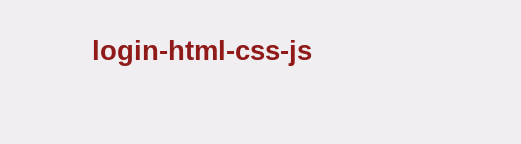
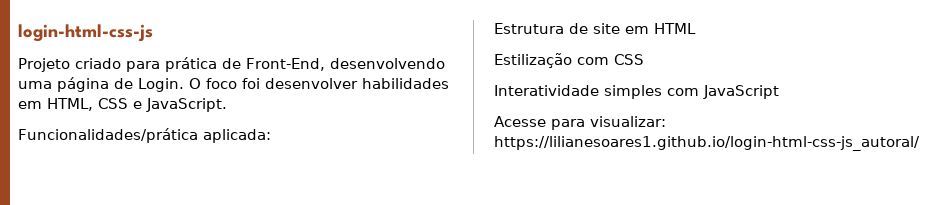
(312, 53) none -> [18,57,445,72] [18,77,449,92] [18,98,227,112] [18,128,271,143] [494,23,696,34] [494,53,644,68] [494,85,779,99] [494,116,666,130] [494,136,920,151] // Projeto criado para prática de Front-End, desenvolvendo uma página de Login. O foco foi desenvolver habilidades em HTML, CSS e JavaScript. // Funcionalidades/prática aplicada: // Estrutura de site em HTML // Estilização com CSS // Interatividade simples com JavaScript // Acesse para visualizar: https://lilianesoares1.github.io/login-html-css-js_autoral/

